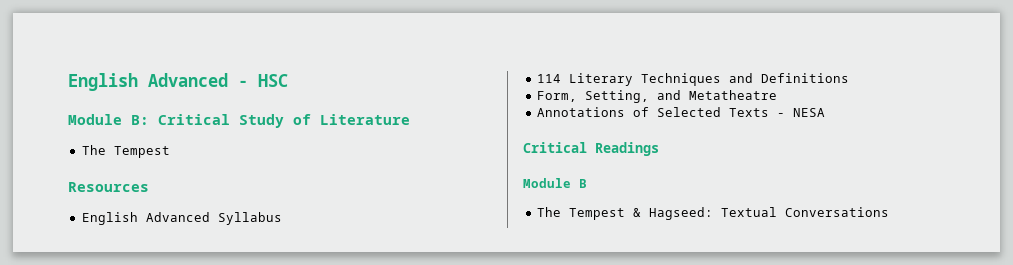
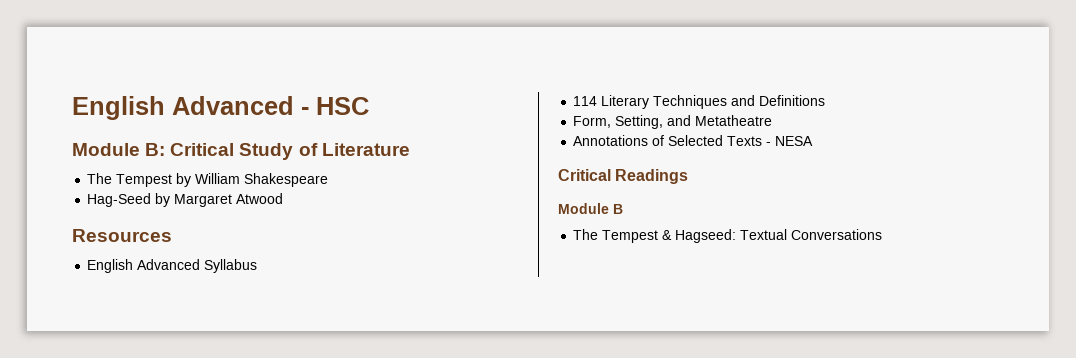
(170, 152) none -> [176,173,329,187] [87,193,284,207] by William Shakespeare // Hag-Seed by Margaret Atwood

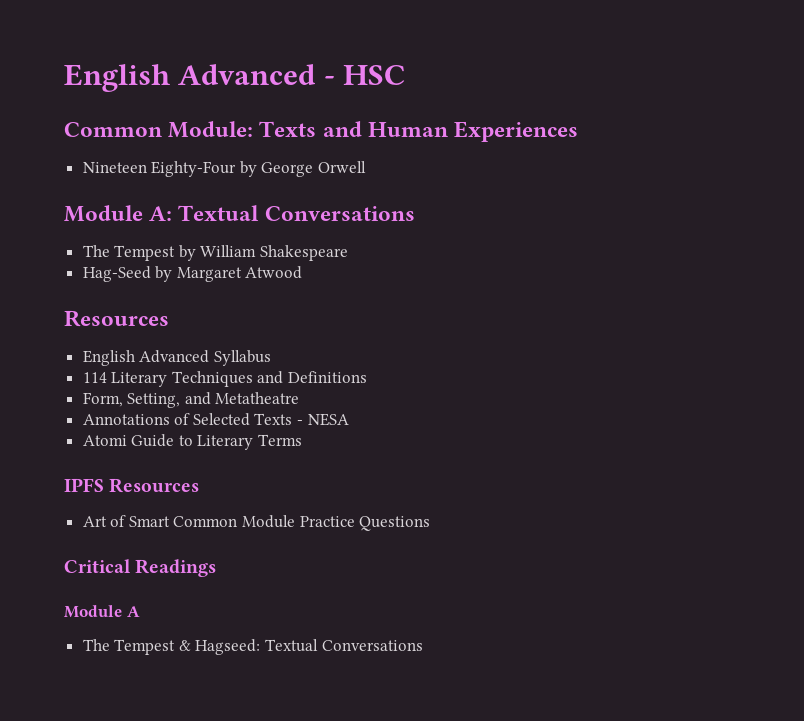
[72,143,410,160] Module B: Critical Study of Literature -> [64,121,579,142] [82,161,367,177] [64,205,415,222] Common Module: Texts and Human Experiences // Nineteen Eighty-Four by George Orwell // Module A: Textual Conversations
(814, 141) none -> [82,434,303,450] [64,478,200,493] [82,515,431,531] // Atomi Guide to Literary Terms // IPFS Resources // Art of Smart Common Module Practice Questions
[613,204,623,214] B -> [126,606,140,617] A

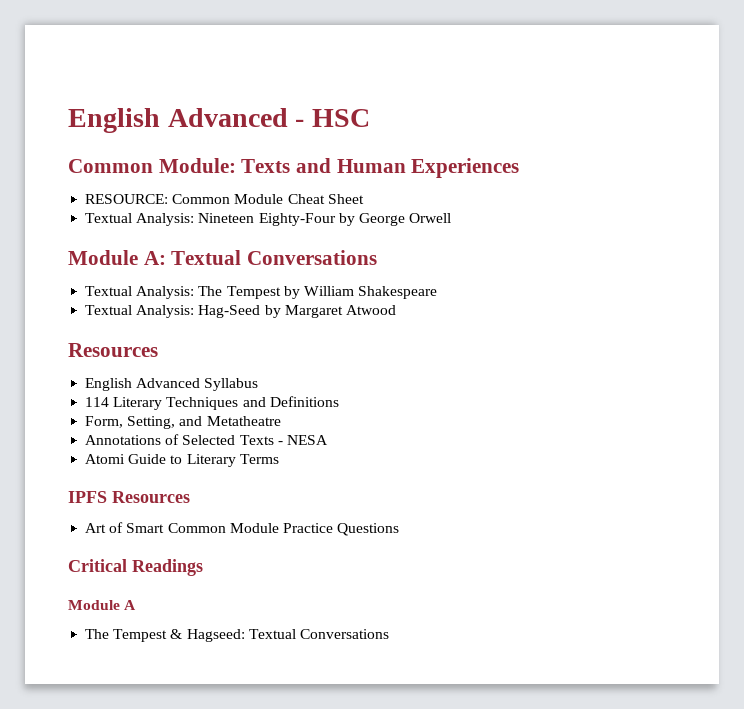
(579, 131) none -> [85,194,364,204] [85,213,195,226] RESOURCE: Common Module Cheat Sheet // Textual Analysis:
(415, 213) none -> [85,286,195,299] Textual Analysis:
(349, 253) none -> [85,305,195,318] Textual Analysis:

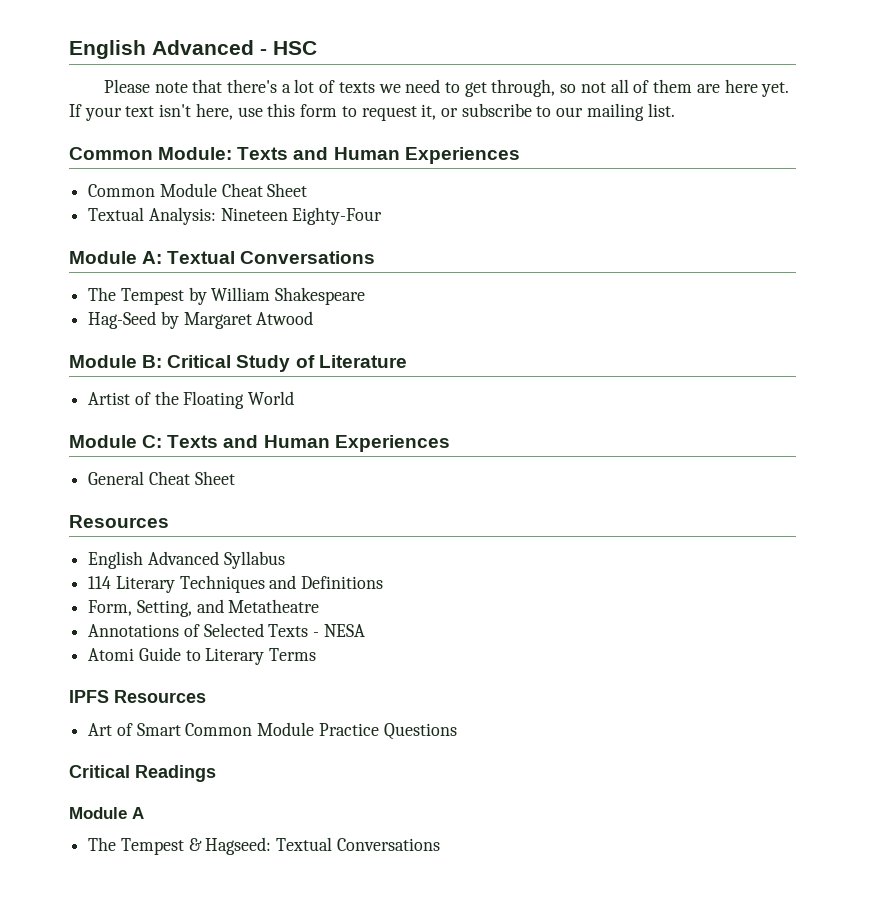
(370, 118) none -> [103,79,790,97] [69,103,675,121] // Please note that there's a lot of texts we need to get through, so not all of them are here yet. If your text isn't here, use this form to request it, or subscribe to our mailing list.
[85,194,169,204] RESOURCE: -> (520, 155) none
[338,213,452,226] by George Orwell -> (383, 216) none
[85,286,195,299] Textual Analysis: -> (376, 257) none
[85,305,195,318] Textual Analysis: -> (366, 296) none
(396, 310) none -> [69,355,407,372] [88,391,295,409] [69,435,450,452] [88,471,235,485] // Module B: Critical Study of Literature // Artist of the Floating World // Module C: Texts and Human Experiences // General Cheat Sheet

